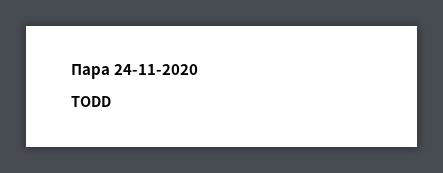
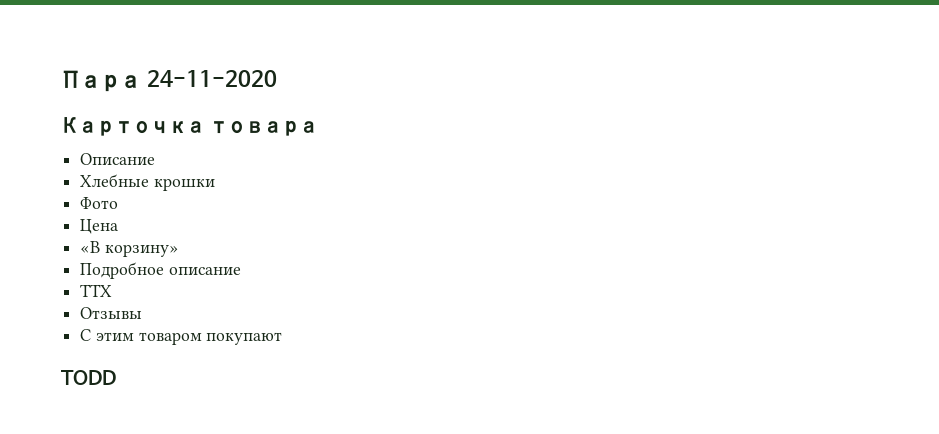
(199, 69) none -> [61,117,319,136] [80,153,156,165] [80,174,215,191] [80,197,119,209] [80,219,119,234] [80,241,179,257] [80,262,241,279] [80,284,113,297] [80,307,143,319] [80,329,283,345] // Карточка товара // Описание // Хлебные крошки // Фото // Цена // «В корзину» // Подробное описание // ТТХ // Отзывы // С этим товаром покупают

